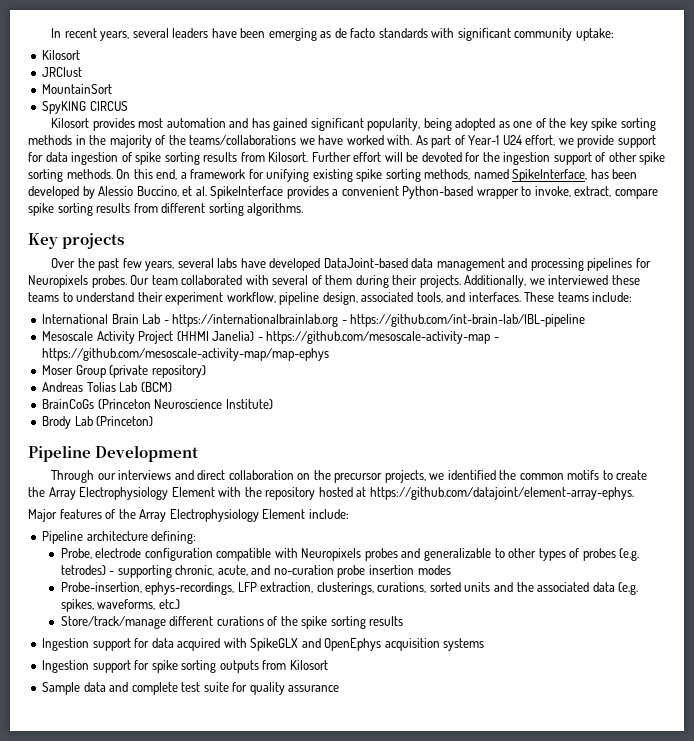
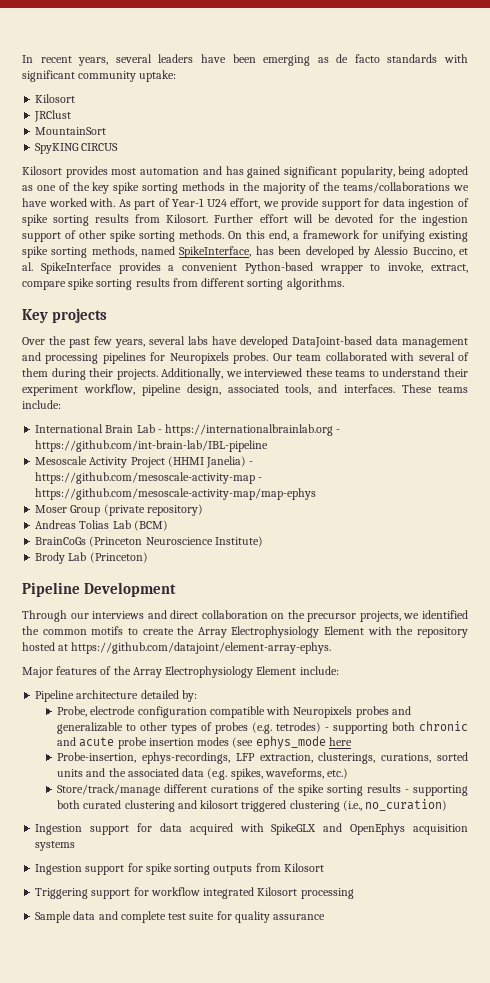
[151,531,197,544] defining: -> [140,690,197,702] detailed by:
[175,565,334,576] chronic, acute, and no-curation -> [392,721,468,731] [57,737,115,747] both chronic and acute
(451, 570) none -> [232,736,352,749] (see ephys_mode here
(404, 621) none -> [404,785,468,796] [57,799,448,812] - supporting both curated clustering and kilosort triggered clustering (i.e., no_curation)
(328, 665) none -> [35,887,354,899] // Triggering support for workflow integrated Kilosort processing

